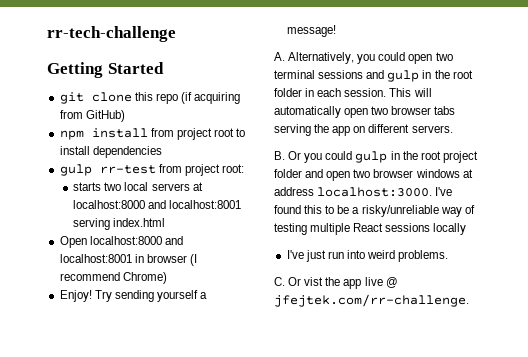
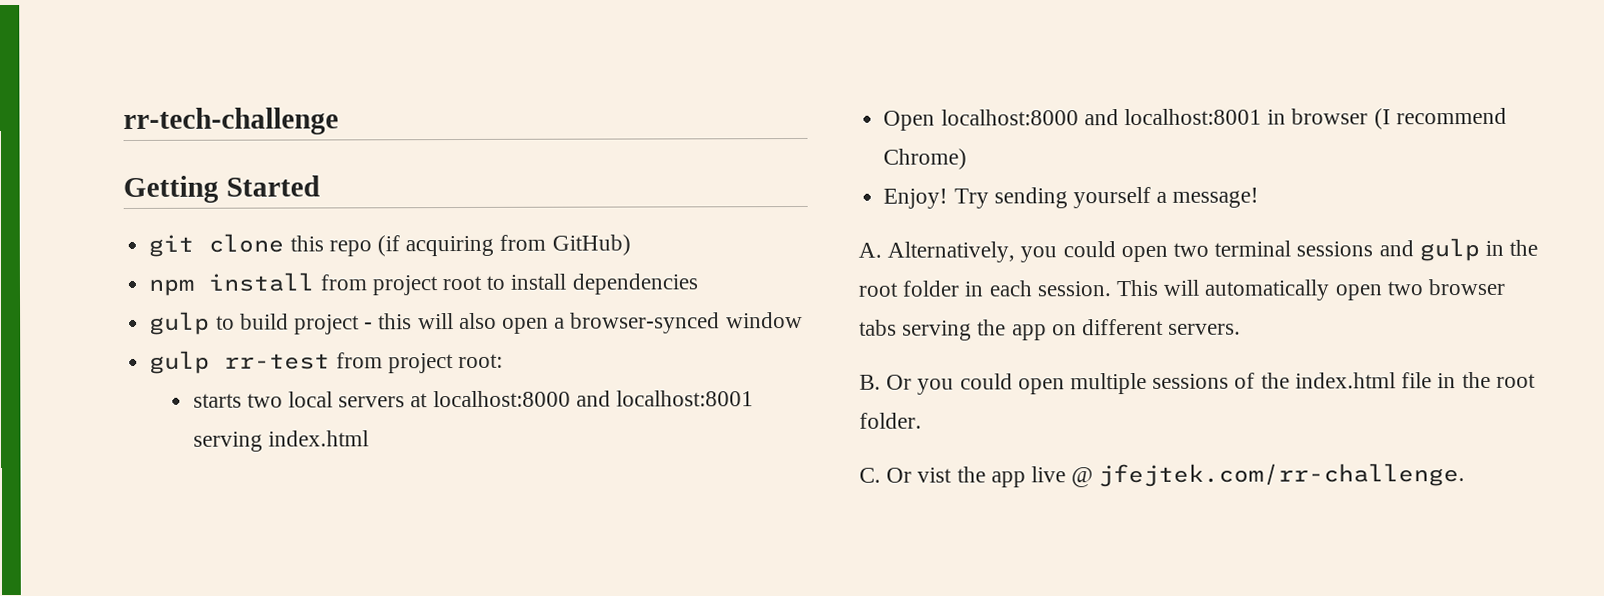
(162, 152) none -> [149,311,803,335] // gulp to build project - this will also open a browser-synced window
[355,151,478,163] [274,169,473,181] [274,187,453,197] [274,205,475,217] [274,223,467,235] [286,250,449,262] gulp in the root project folder and open two browser windows at address localhost:3000. I've found this to be a risky/unreliable way of testing multiple React sessions locally // I've just run into weird problems. -> [1017,371,1536,395] [859,412,922,429] open multiple sessions of the index.html file in the root folder.

